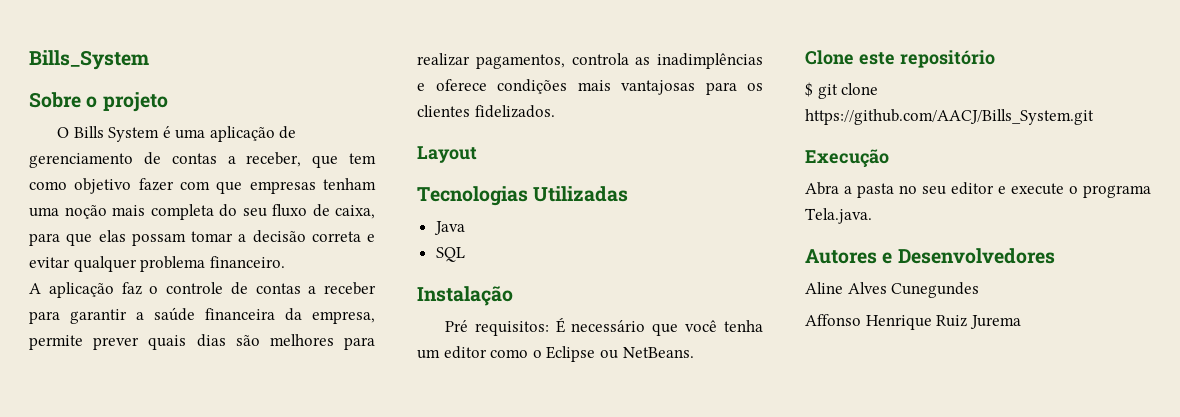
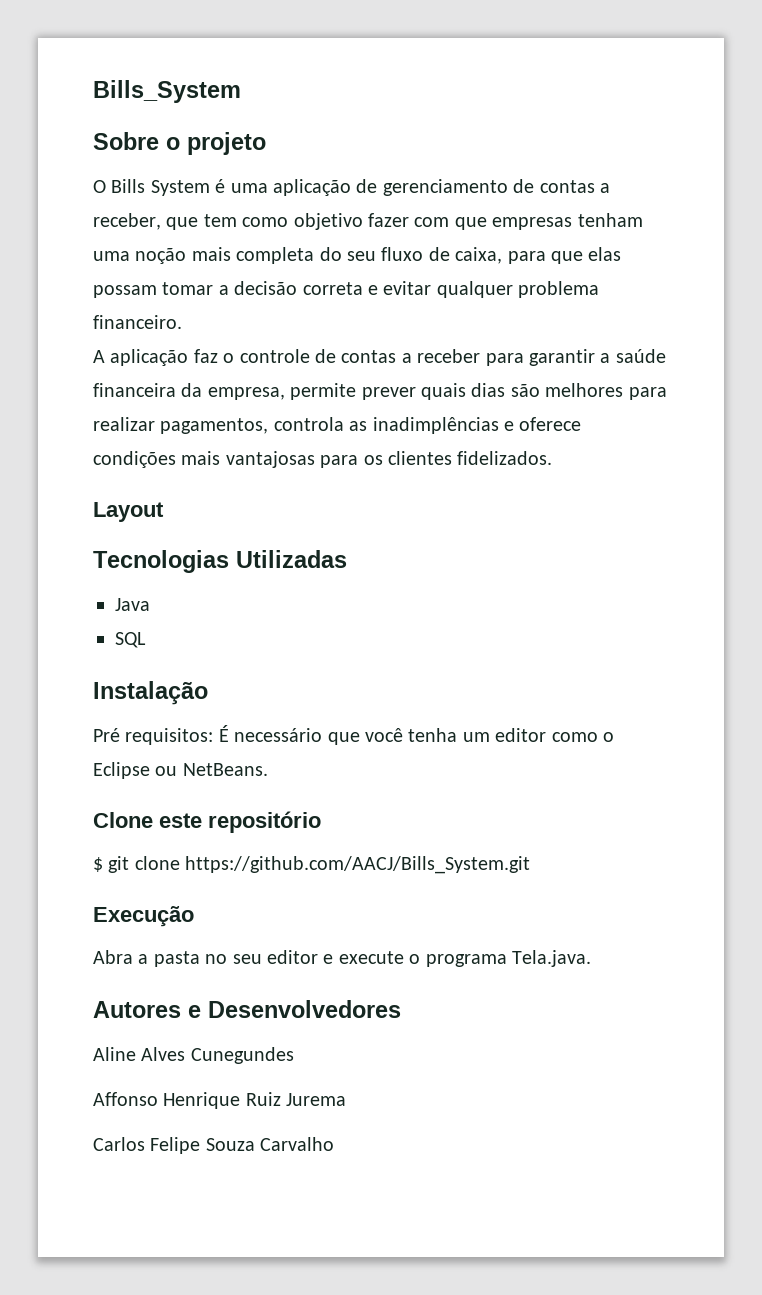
(1021, 322) none -> [93,1137,335,1154] // Carlos Felipe Souza Carvalho

